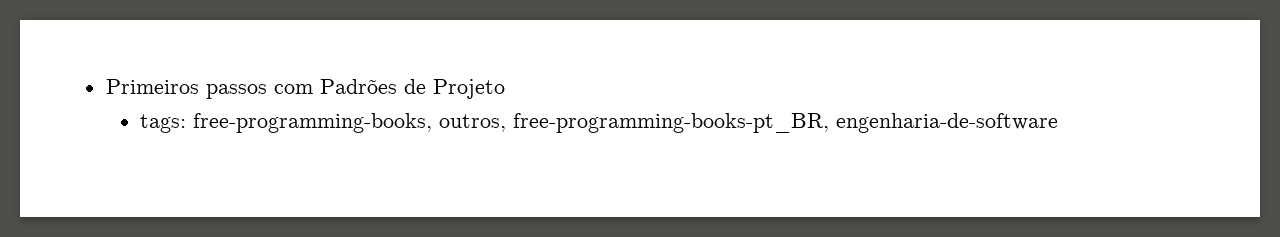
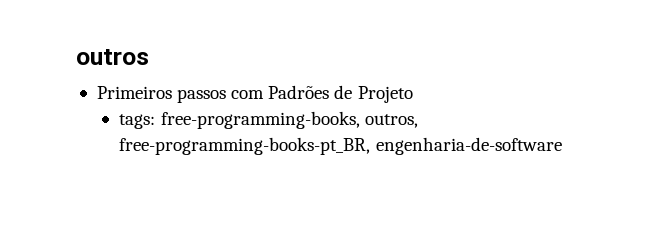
(105, 86) none -> [76,49,149,65] outros //

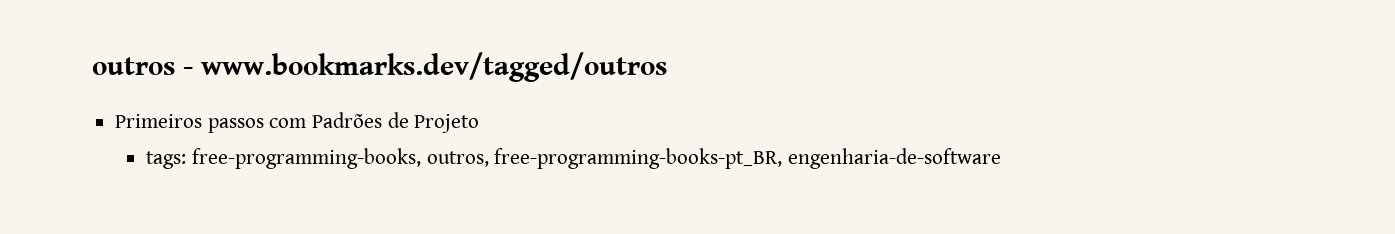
(149, 57) none -> [183,52,667,82] - www.bookmarks.dev/tagged/outros

